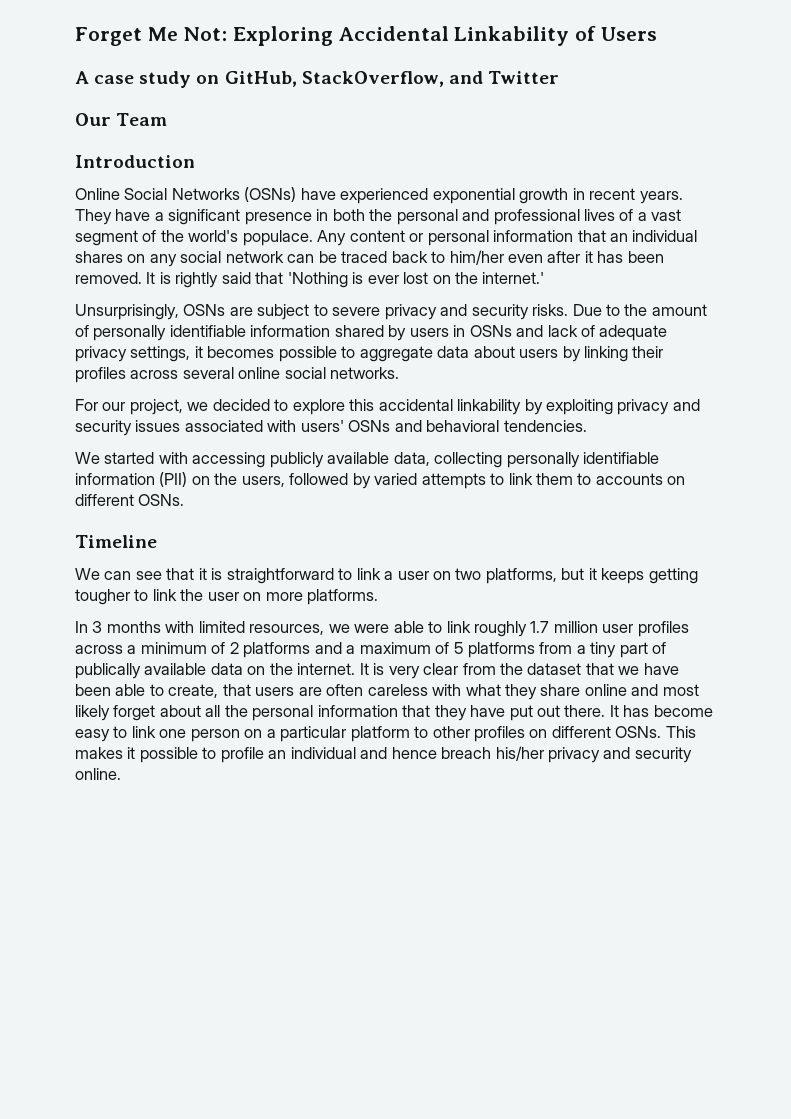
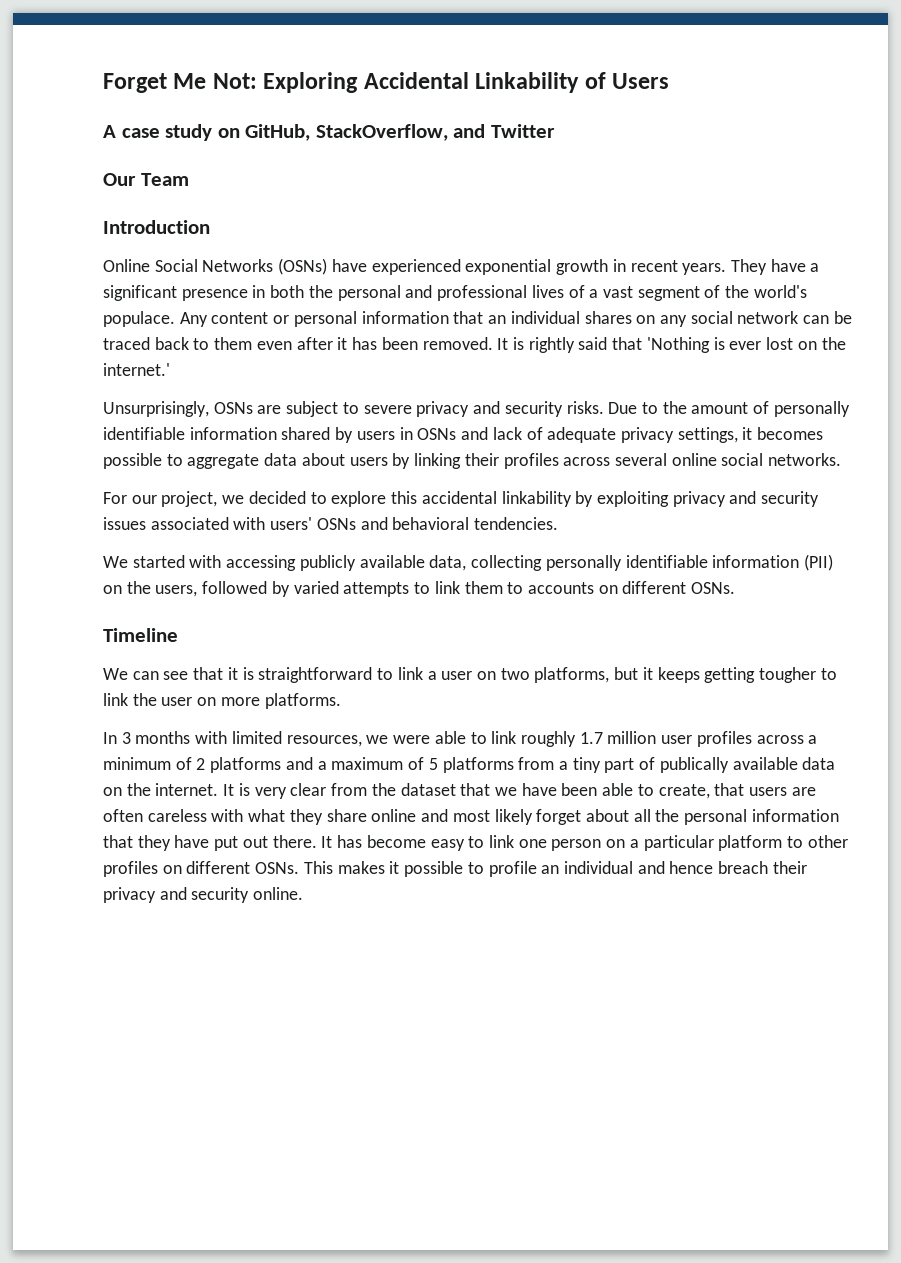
[449,250,504,265] him/her -> [214,337,253,350] them
[495,746,544,761] his/her -> [772,861,807,874] their

